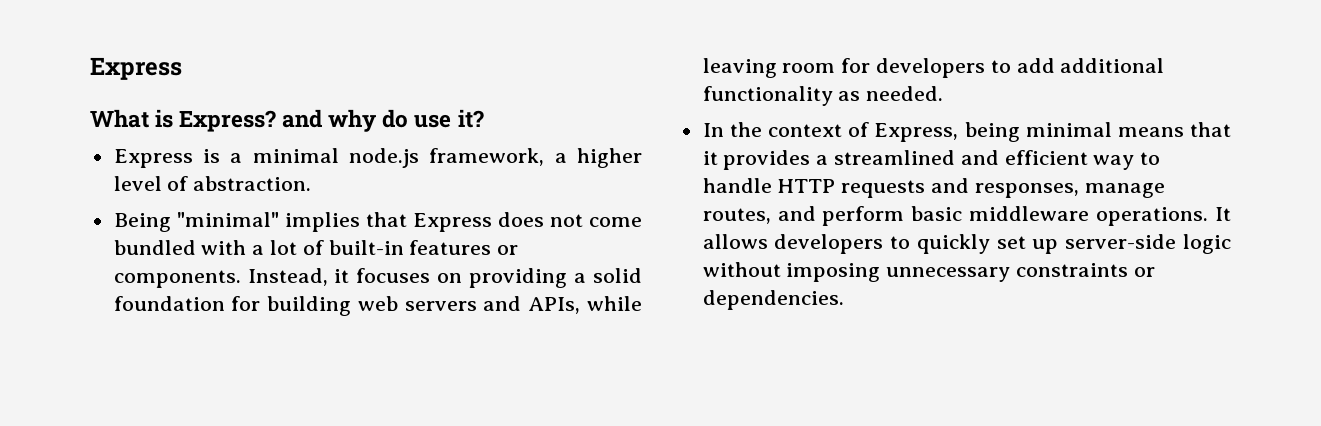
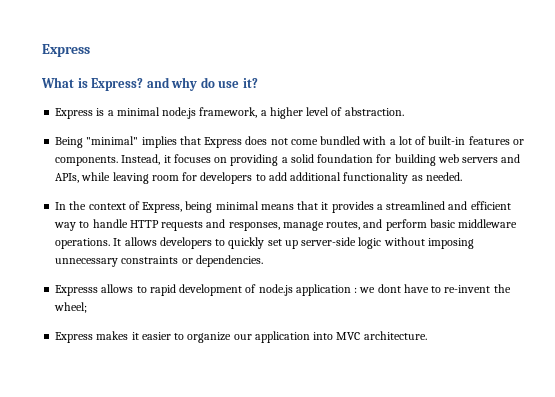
(844, 300) none -> [55,284,511,296] [54,302,88,313] [55,331,427,343] // Expresss allows to rapid development of node.js application : we dont have to re-invent the wheel; // Express makes it easier to organize our application into MVC architecture.

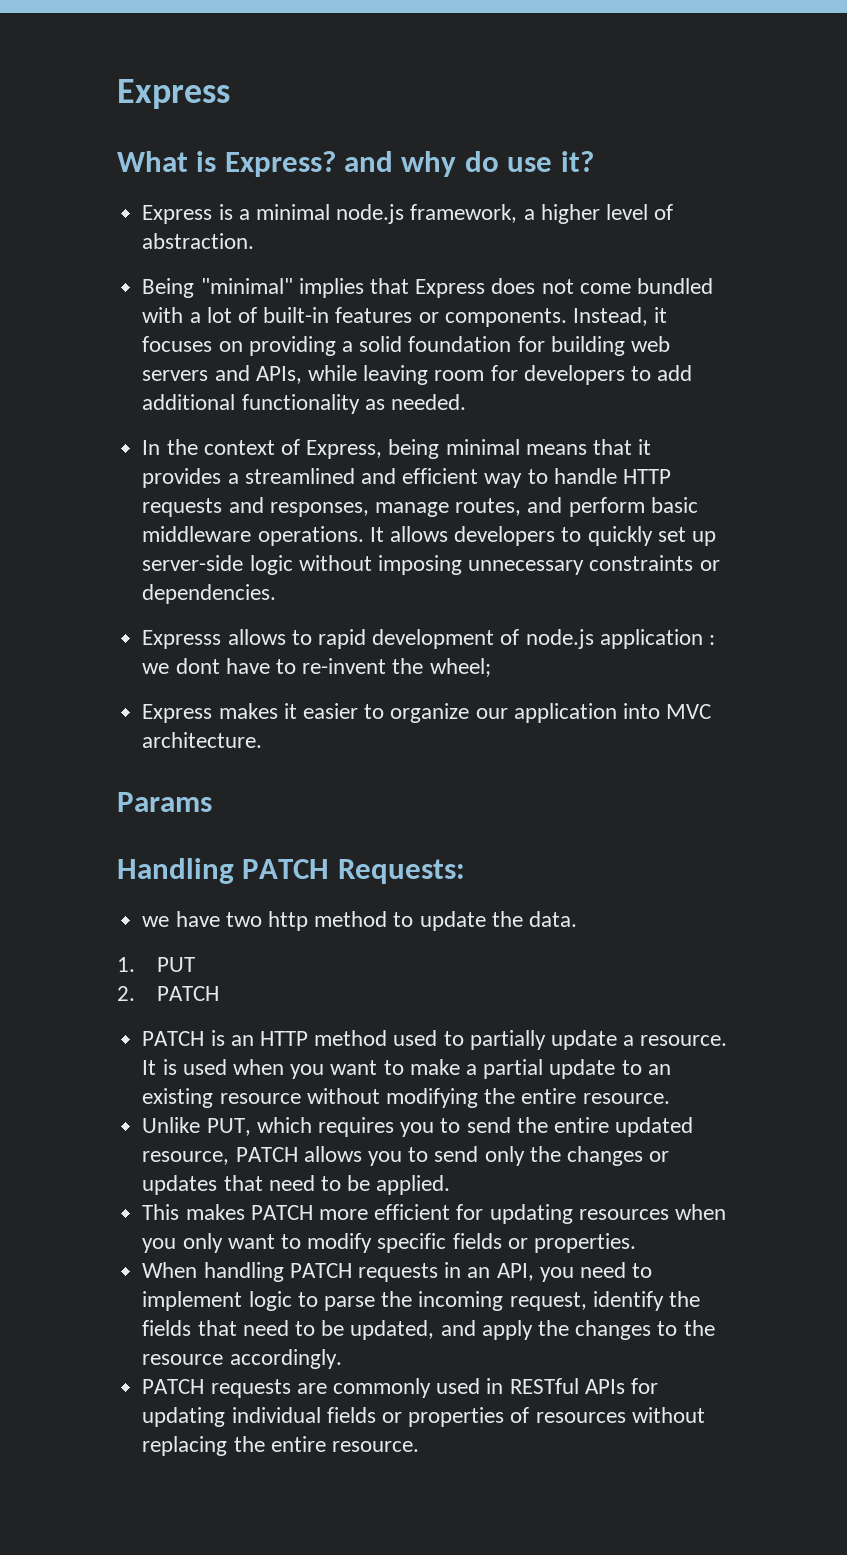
(427, 335) none -> [117,792,212,812] [117,858,465,884] [142,911,577,931] [117,957,196,972] [117,986,220,1001] [142,1030,728,1050] [142,1059,671,1079] [142,1088,670,1108] [142,1117,694,1137] [142,1146,670,1166] [142,1175,451,1195] [142,1204,726,1224] [142,1233,636,1253] [142,1262,653,1282] [142,1291,700,1311] [142,1320,715,1340] [142,1349,342,1369] [142,1378,658,1398] [142,1407,705,1427] [142,1436,419,1456] // Params // Handling PATCH Requests: // we have two http method to update the data. // 1. PUT // 2. PATCH // PATCH is an HTTP method used to partially update a resource. It is used when you want to make a partial update to an existing resource without modifying the entire resource. // Unlike PUT, which requires you to send the entire updated resource, PATCH allows you to send only the changes or updates that need to be applied. // This makes PATCH more efficient for updating resources when you only want to modify specific fields or properties. // When handling PATCH requests in an API, you need to implement logic to parse the incoming request, identify the fields that need to be updated, and apply the changes to the resource accordingly. // PATCH requests are commonly used in RESTful APIs for updating individual fields or properties of resources without replacing the entire resource.

